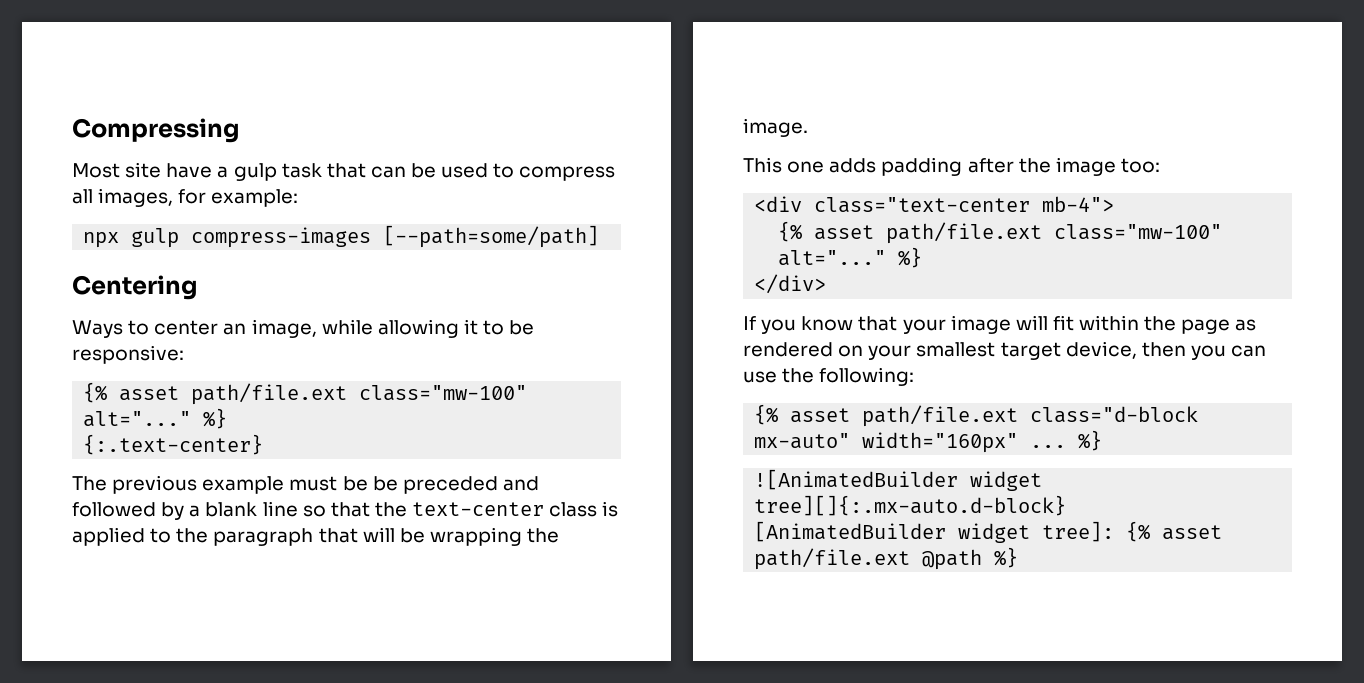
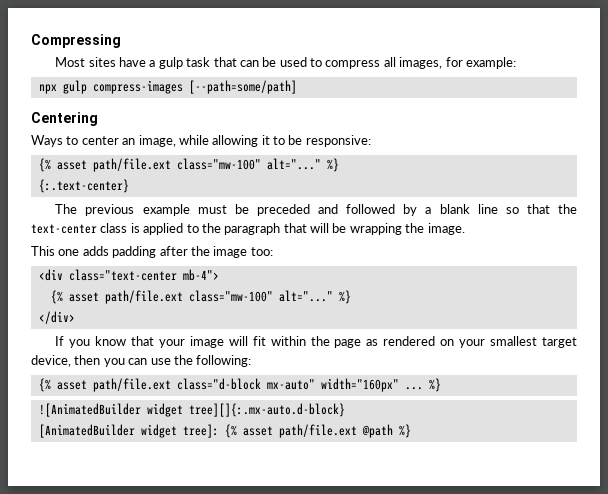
[125,162,162,178] site -> [88,57,116,67] sites
[372,476,398,491] be -> (249, 209) none

